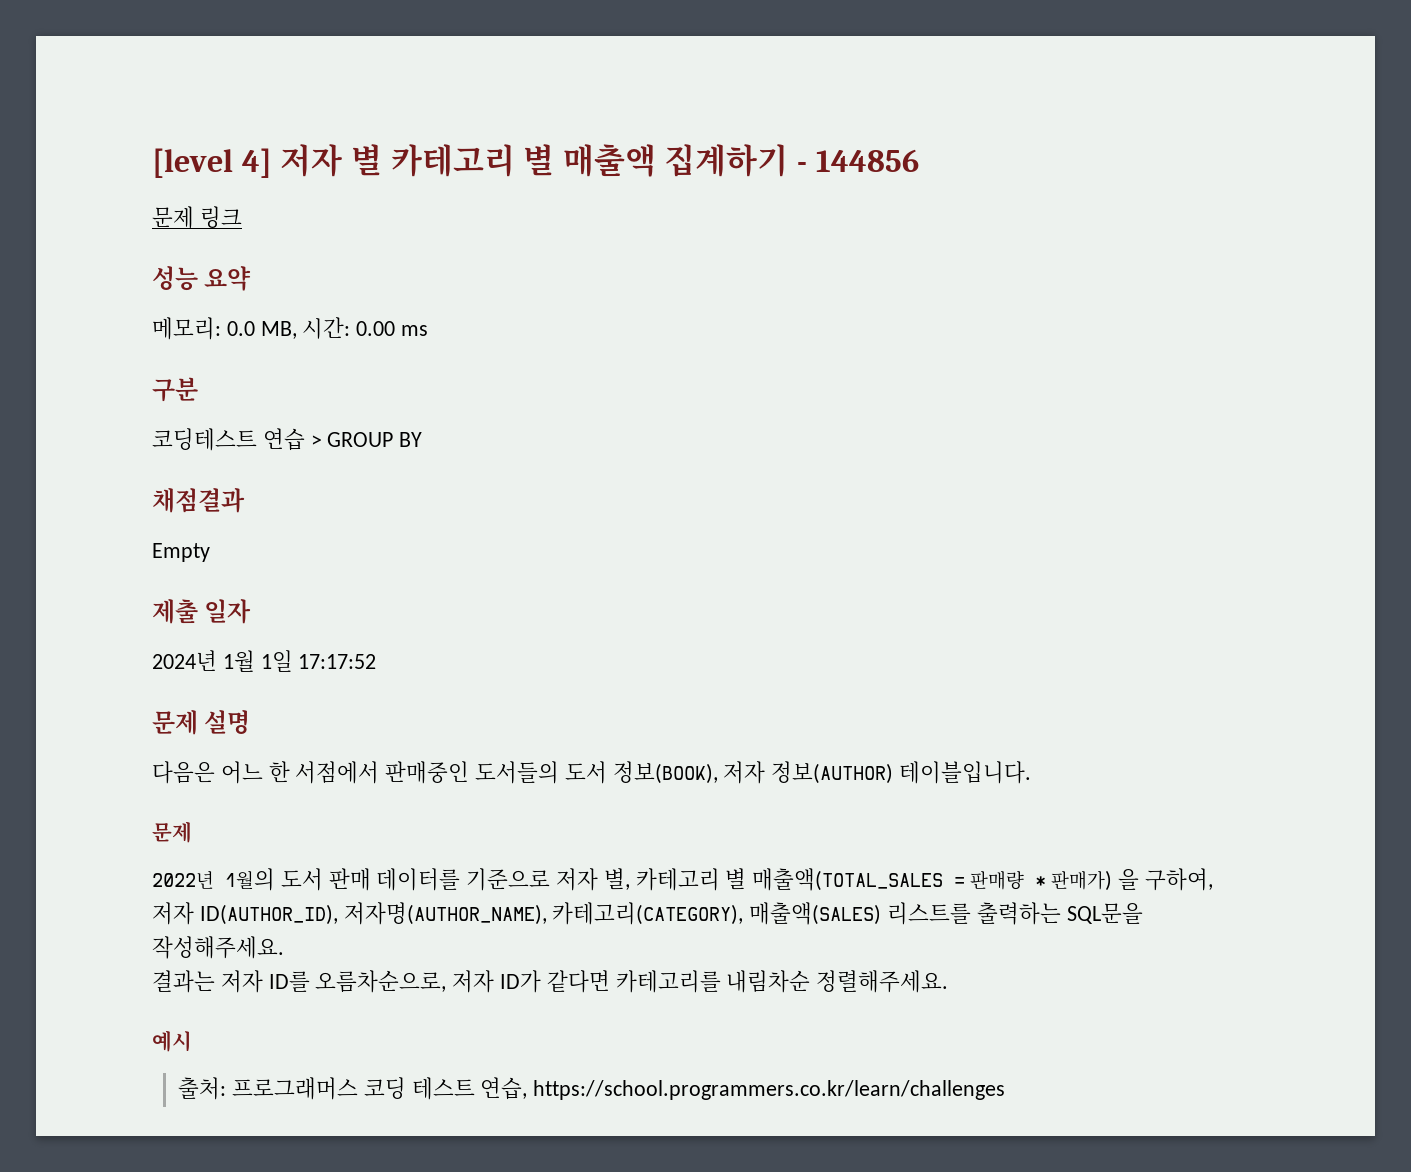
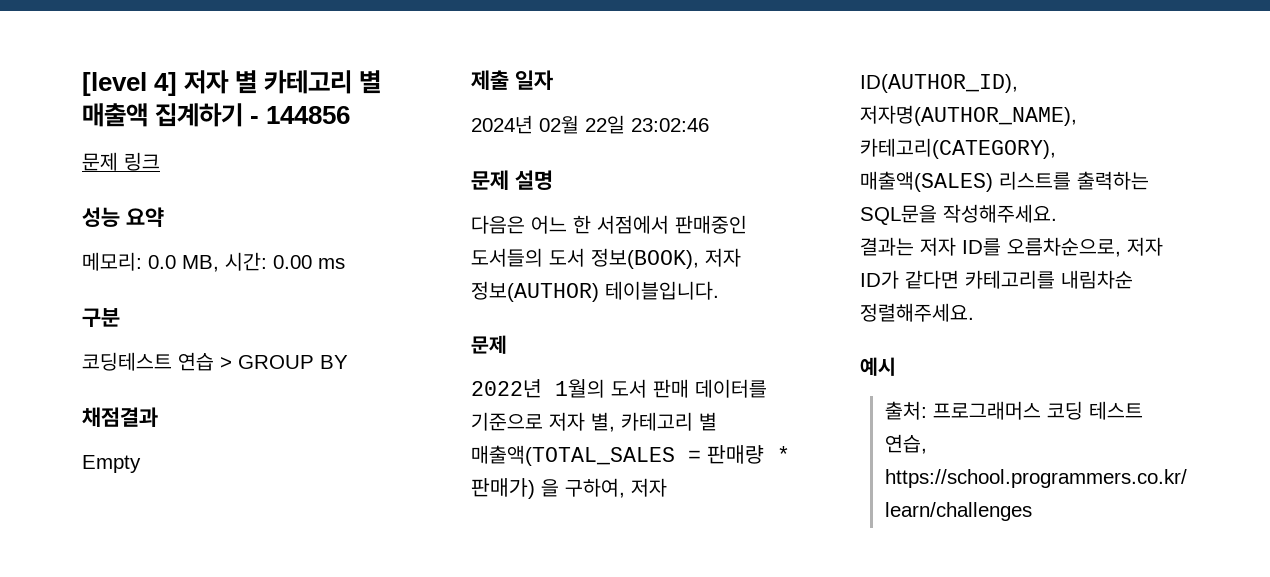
[222,650,377,672] 1월 1일 17:17:52 -> [539,115,709,134] 02월 22일 23:02:46

